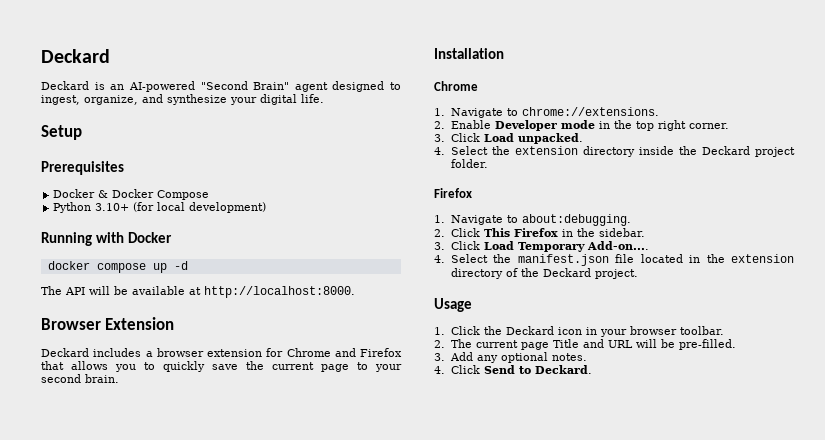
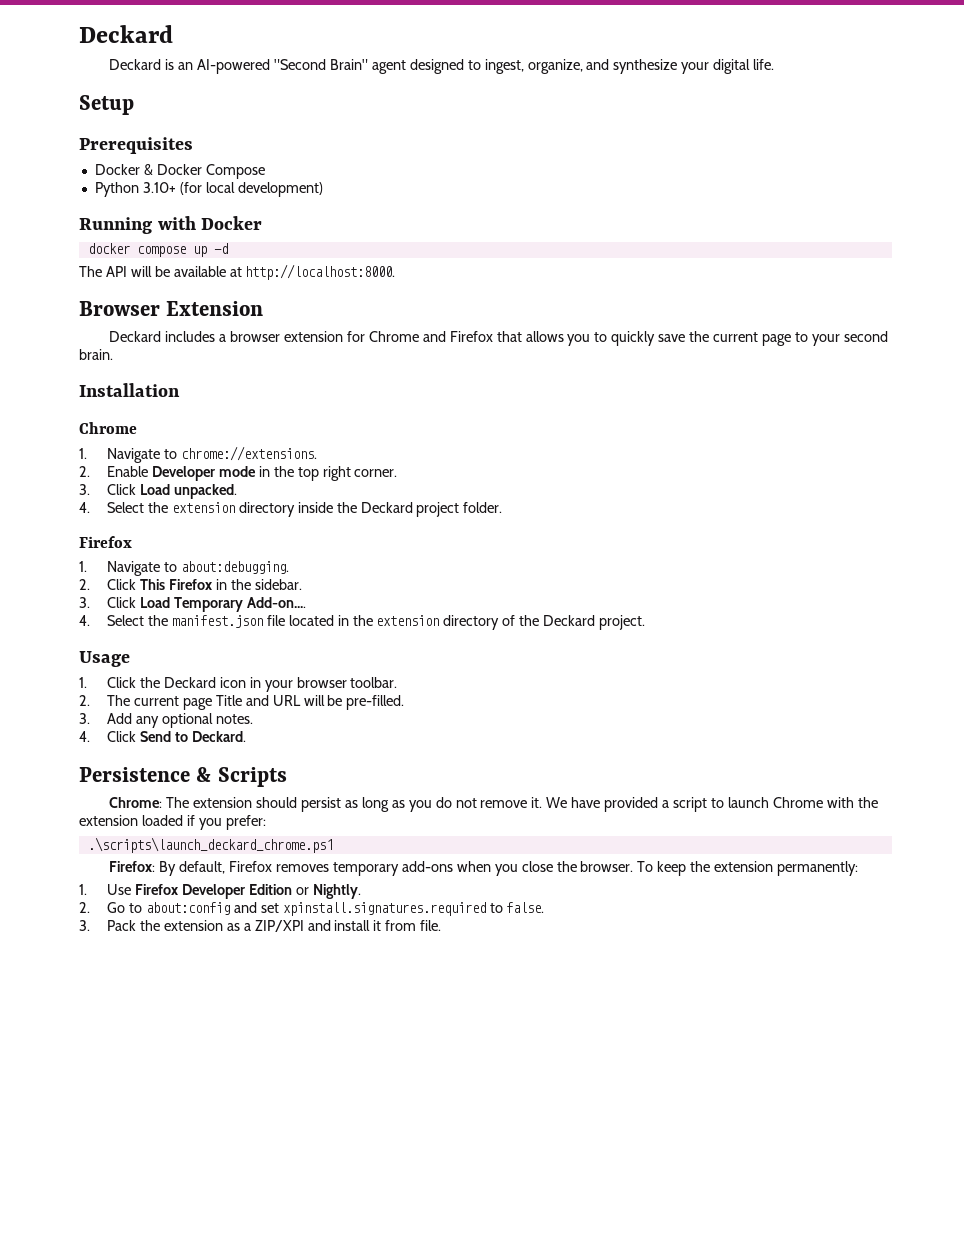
(592, 369) none -> [79,767,287,787] [109,797,878,812] [79,815,266,830] [87,837,333,853] [109,861,859,876] [79,884,361,899] [79,902,545,916] [79,920,442,932] // Persistence & Scripts // Chrome: The extension should persist as long as you do not remove it. We have provided a script to launch Chrome with the extension loaded if you prefer: // .\scripts\launch_deckard_chrome.ps1 // Firefox: By default, Firefox removes temporary add-ons when you close the browser. To keep the extension permanently: // 1. Use Firefox Developer Edition or Nightly. // 2. Go to about:config and set xpinstall.signatures.required to false. // 3. Pack the extension as a ZIP/XPI and install it from file.

